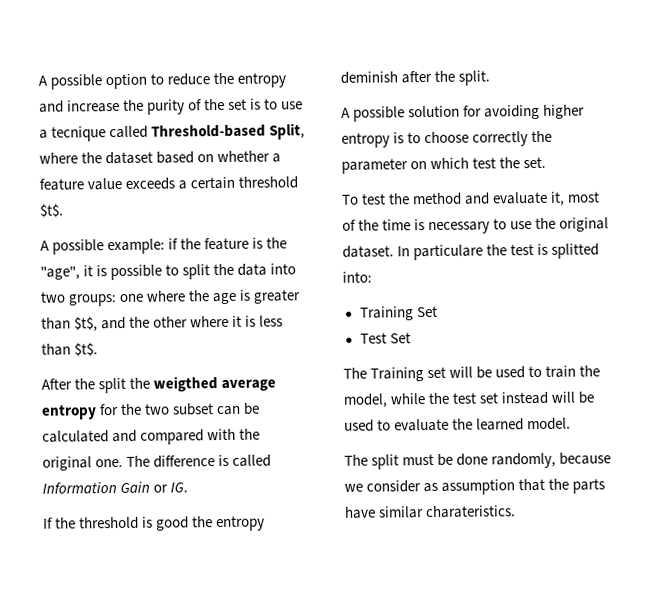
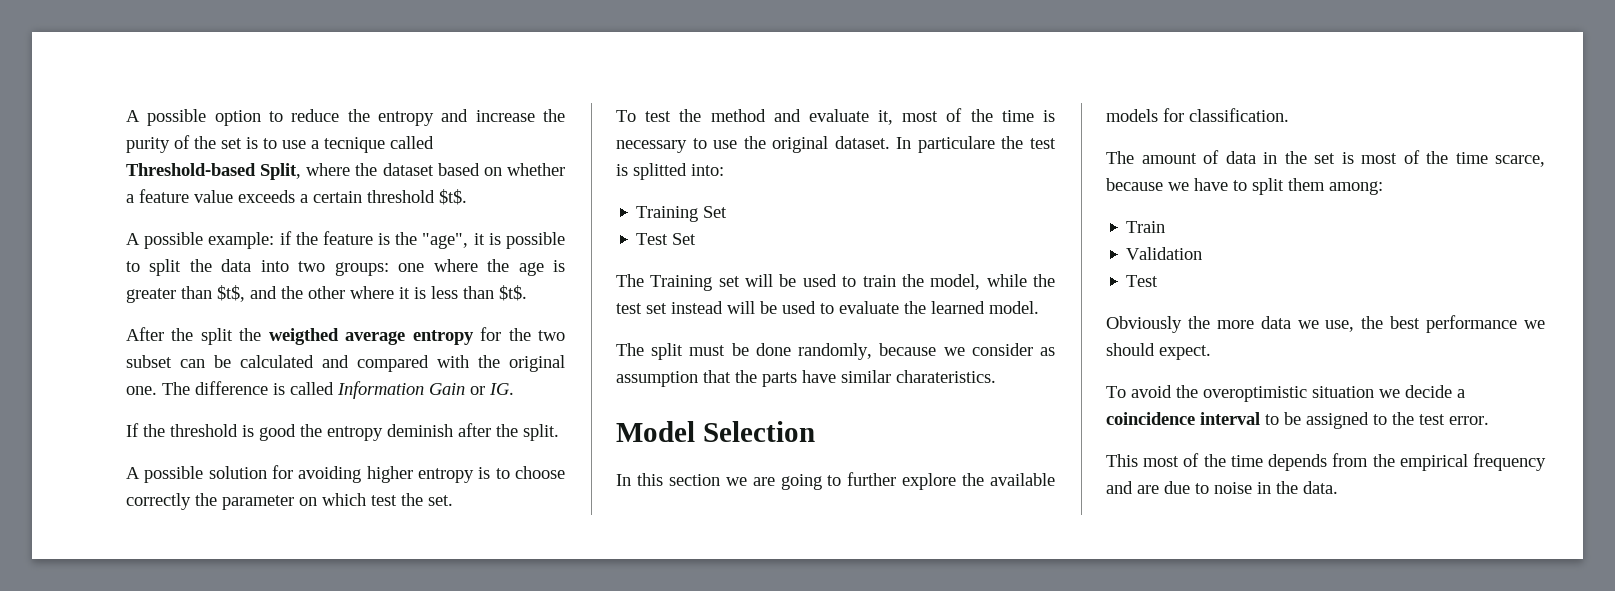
(517, 512) none -> [616,421,815,442] [616,472,1055,490] [1106,108,1289,122] [1106,150,1545,167] [1106,178,1383,195] [1126,221,1166,233] [1126,247,1203,260] [1126,275,1159,287] [1106,315,1545,333] [1106,343,1211,360] [1106,385,1465,402] [1106,412,1489,429] [1106,453,1546,471] [1106,481,1338,494] // Model Selection // In this section we are going to further explore the available models for classification. // The amount of data in the set is most of the time scarce, because we have to split them among: // Train // Validation // Test // Obviously the more data we use, the best performance we should expect. // To avoid the overoptimistic situation we decide a coincidence interval to be assigned to the test error. // This most of the time depends from the empirical frequency and are due to noise in the data.

